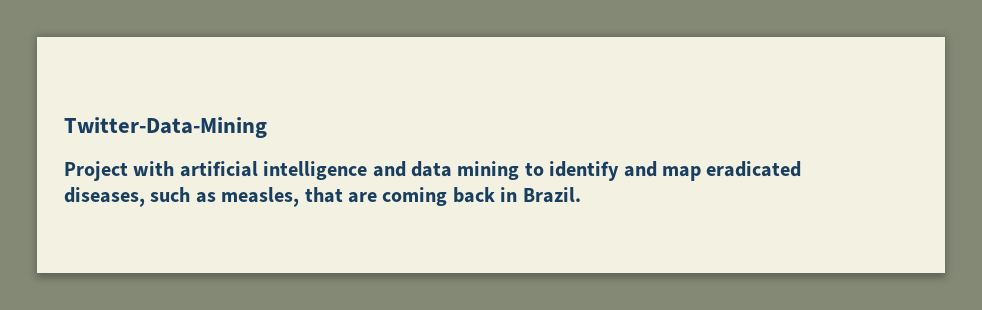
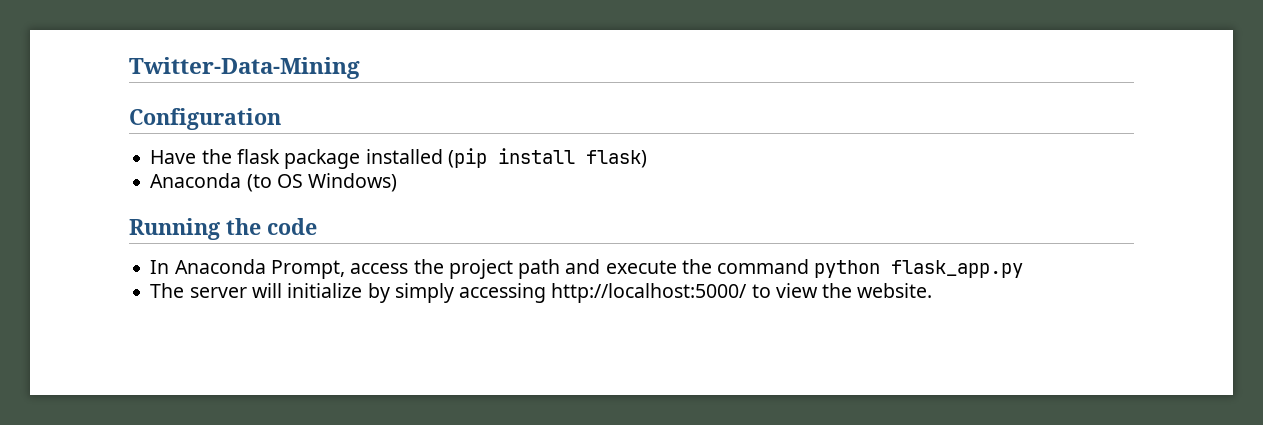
[64,161,802,181] [64,187,581,207] Project with artificial intelligence and data mining to identify and map eradicated diseases, such as measles, that are coming back in Brazil. -> [129,108,281,130] [150,148,647,169] [150,173,398,192] [129,218,317,240] [150,259,1024,279] [150,283,933,303] Configuration // Have the flask package installed (pip install flask) // Anaconda (to OS Windows) // Running the code // In Anaconda Prompt, access the project path and execute the command python flask_app.py // The server will initialize by simply accessing http://localhost:5000/ to view the website.

